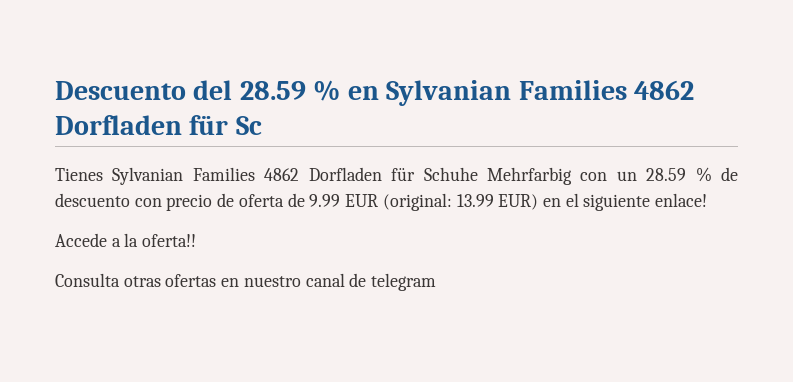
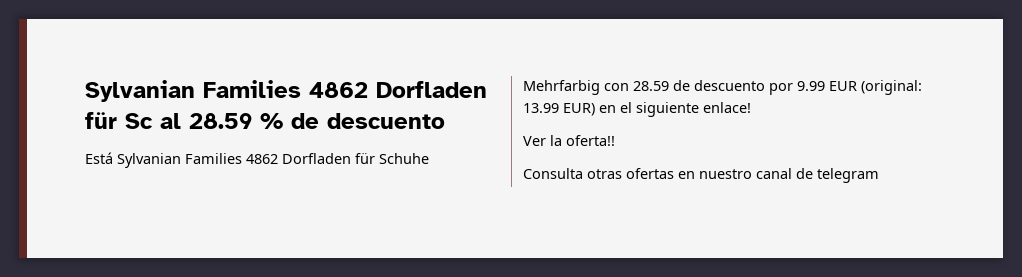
[55,80,379,101] Descuento del 28.59 % en -> (85, 91) none
[55,168,103,181] // Tienes -> [160,113,445,129] [85,152,113,164] al 28.59 % de descuento // Está
[616,167,738,182] [55,193,305,211] un 28.59 % de descuento con precio de oferta de -> [633,80,793,95] 28.59 de descuento por
[55,233,121,247] Accede a -> [523,136,546,146] Ver

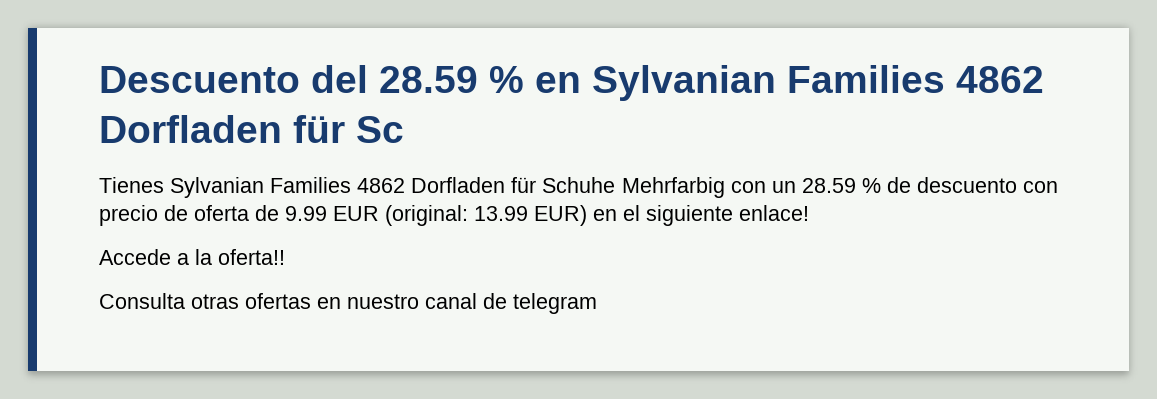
(85, 91) none -> [99,65,581,93] Descuento del 28.59 % en
[160,113,445,129] [85,152,113,164] al 28.59 % de descuento // Está -> [99,177,164,193] // Tienes
[633,80,793,95] 28.59 de descuento por -> [771,177,1058,193] [99,205,279,226] un 28.59 % de descuento con precio de oferta de
[523,136,546,146] Ver -> [99,249,189,265] Accede a

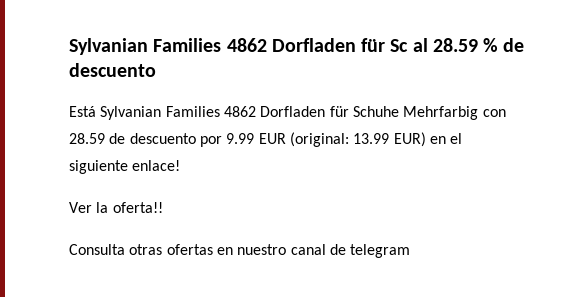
[99,65,581,93] Descuento del 28.59 % en -> (69, 46) none
[99,177,164,193] // Tienes -> [412,38,525,52] [69,63,156,77] [69,106,96,117] al 28.59 % de descuento // Está
[771,177,1058,193] [99,205,279,226] un 28.59 % de descuento con precio de oferta de -> [69,133,222,147] 28.59 de descuento por
[99,249,189,265] Accede a -> [69,202,92,213] Ver

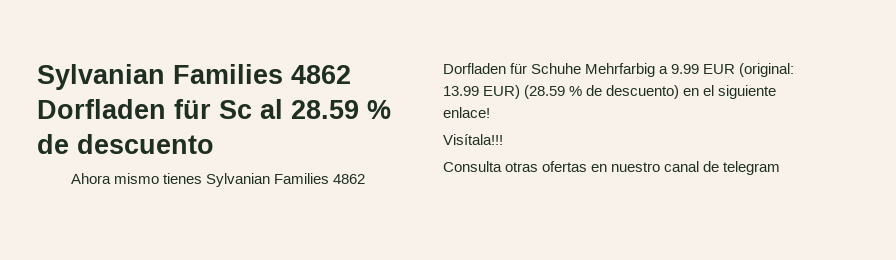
[69,106,96,117] Está -> [70,173,203,184] Ahora mismo tienes
[482,109,506,117] [69,133,222,147] con 28.59 de descuento por -> [659,66,669,74] a
(426, 139) none -> [524,85,680,99] (28.59 % de descuento)
[69,202,163,213] Ver la oferta!! -> [443,134,503,145] Visítala!!!

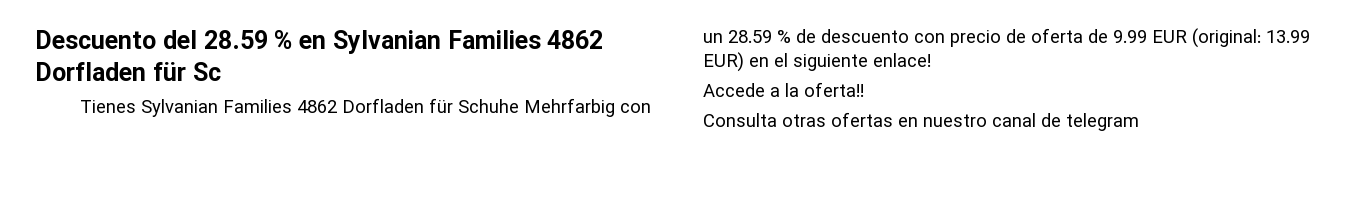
(37, 77) none -> [35,30,326,49] Descuento del 28.59 % en
[260,99,391,119] [37,134,214,154] [70,173,203,184] al 28.59 % de descuento // Ahora mismo tienes -> [79,100,136,113] // Tienes
[659,66,669,74] a -> [619,103,651,113] [703,28,1108,47] con un 28.59 % de descuento con precio de oferta de
[524,85,680,99] (28.59 % de descuento) -> (744, 62) none
[443,134,503,145] Visítala!!! -> [703,82,864,97] Accede a la oferta!!

